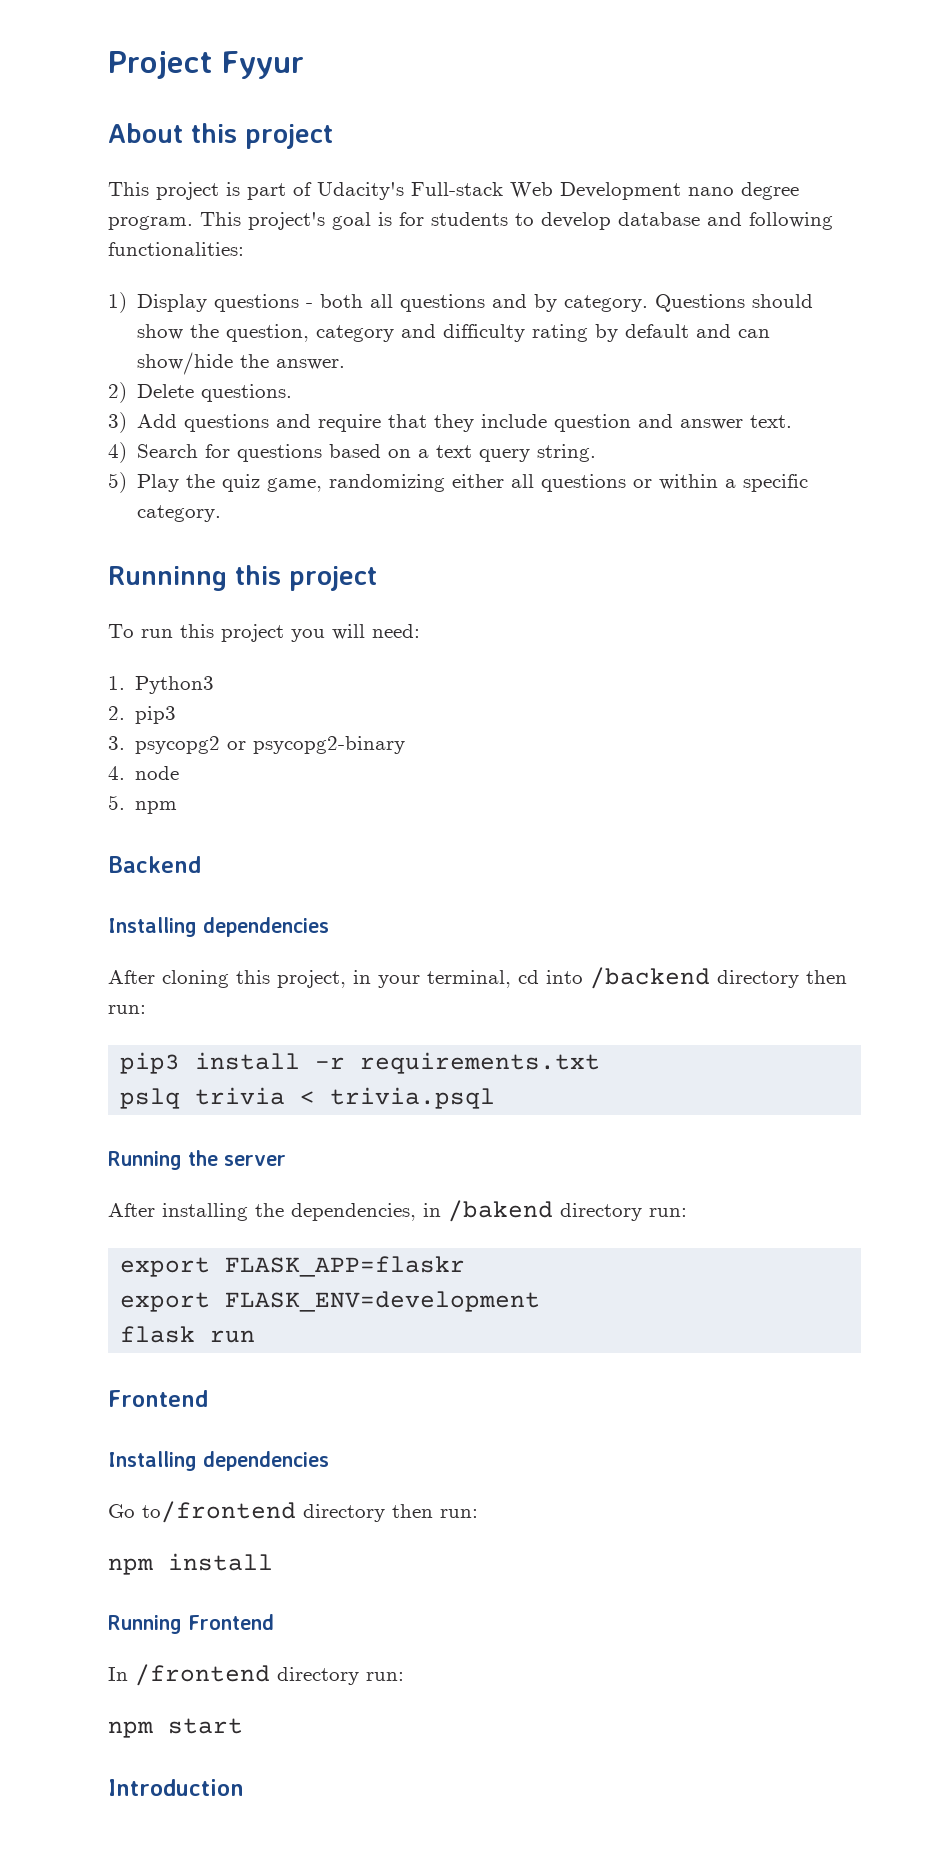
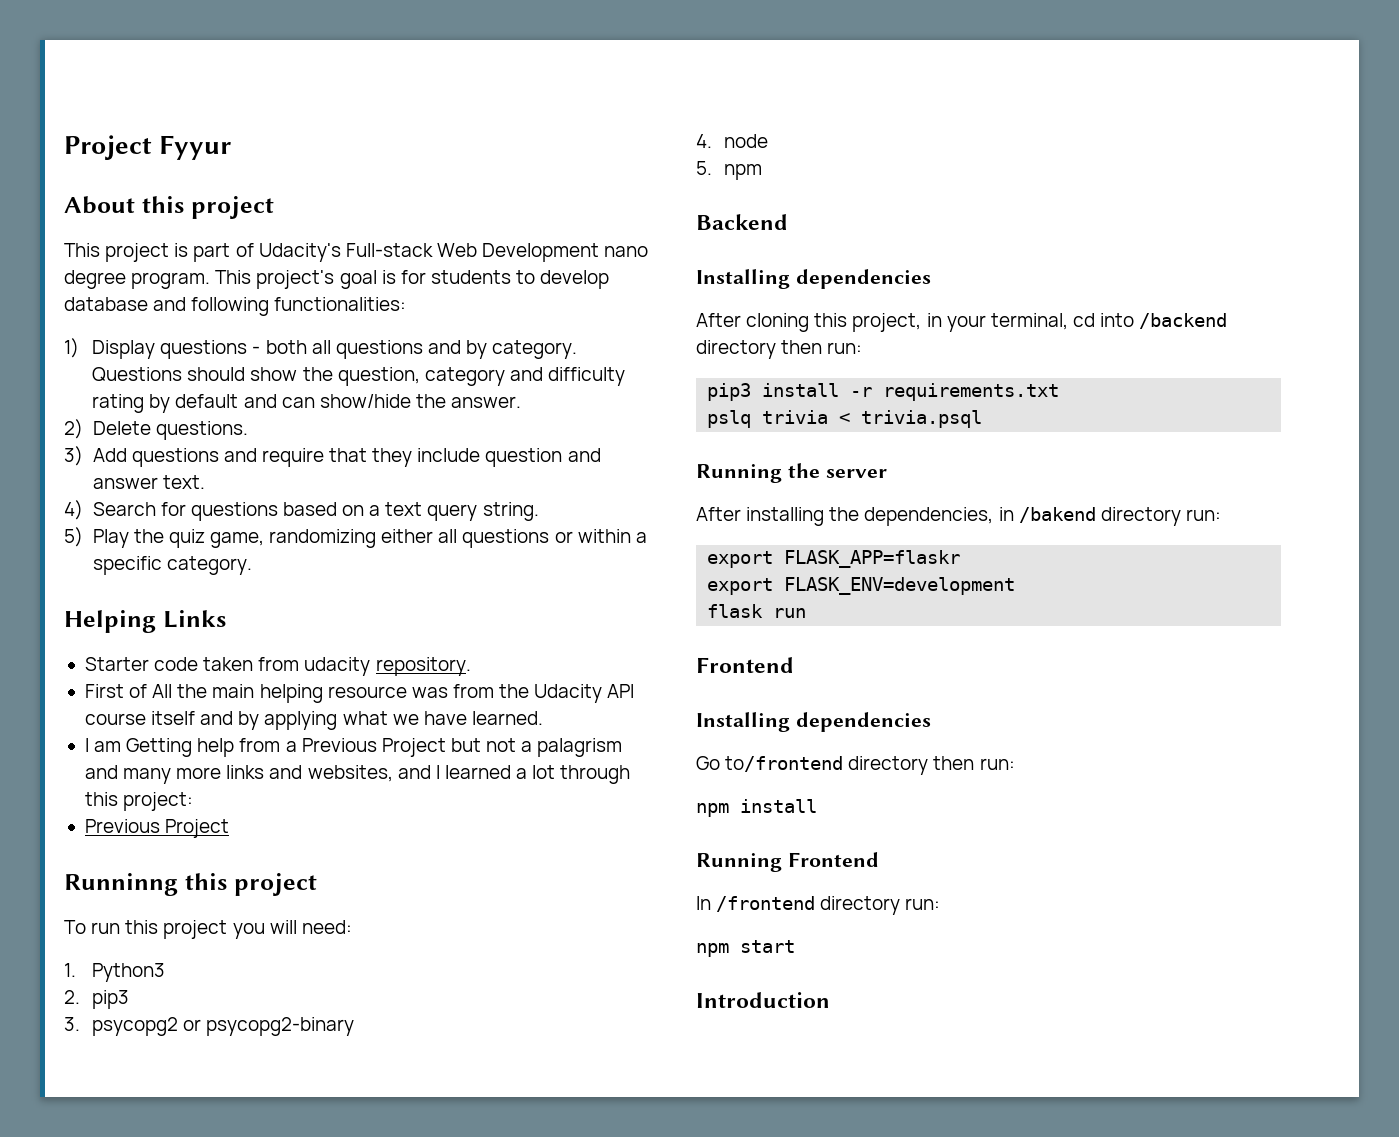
(222, 513) none -> [64,610,226,633] [84,657,471,676] [84,684,635,703] [84,711,543,730] [84,738,623,757] [84,765,631,784] [84,792,194,811] [84,819,230,838] // Helping Links // Starter code taken from udacity repository. // First of All the main helping resource was from the Udacity API course itself and by applying what we have learned. // I am Getting help from a Previous Project but not a palagrism and many more links and websites, and I learned a lot through this project: // Previous Project

